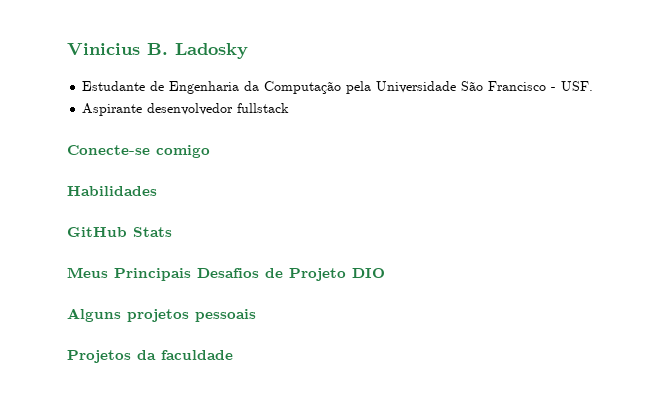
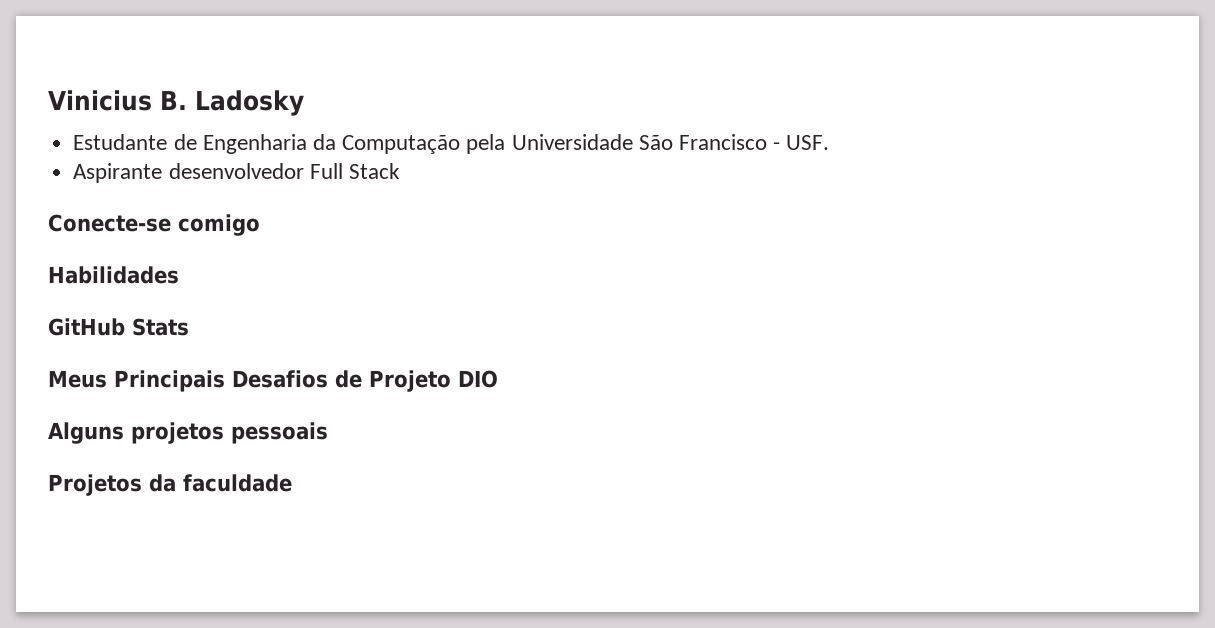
[237,103,290,113] fullstack -> [309,163,400,179] Full Stack

